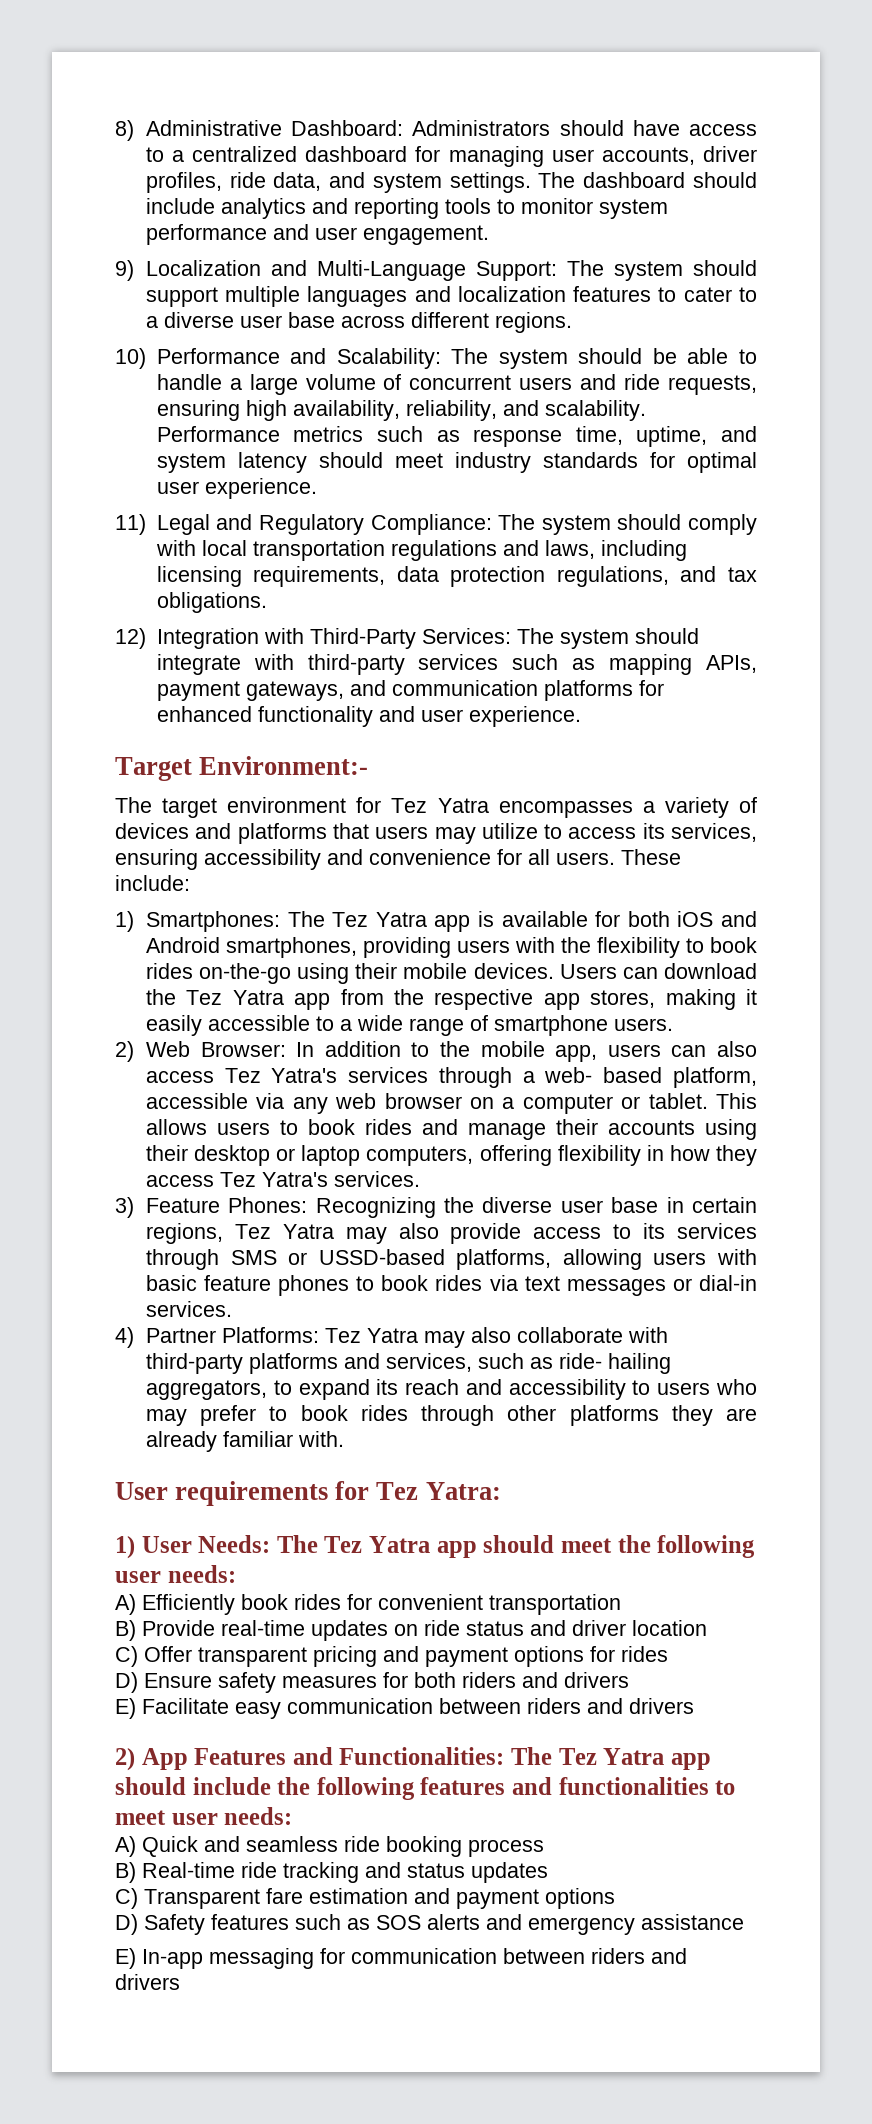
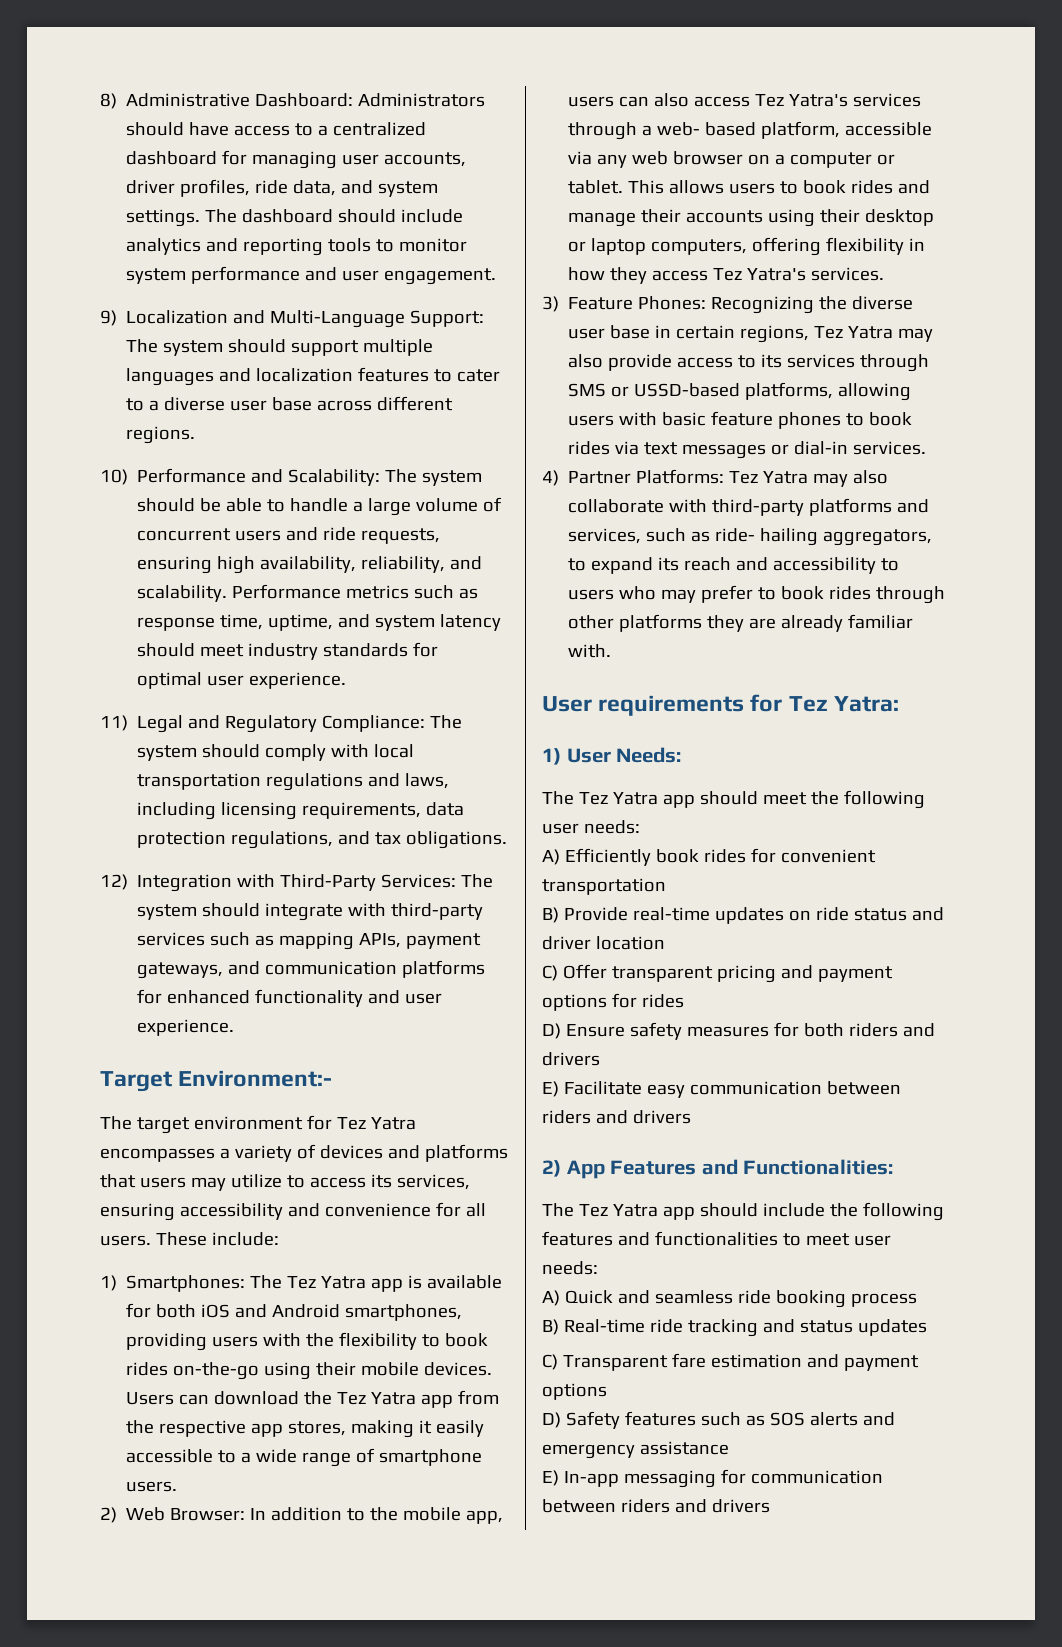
(271, 1544) none -> (682, 755) //
(505, 1756) none -> (894, 1167) //

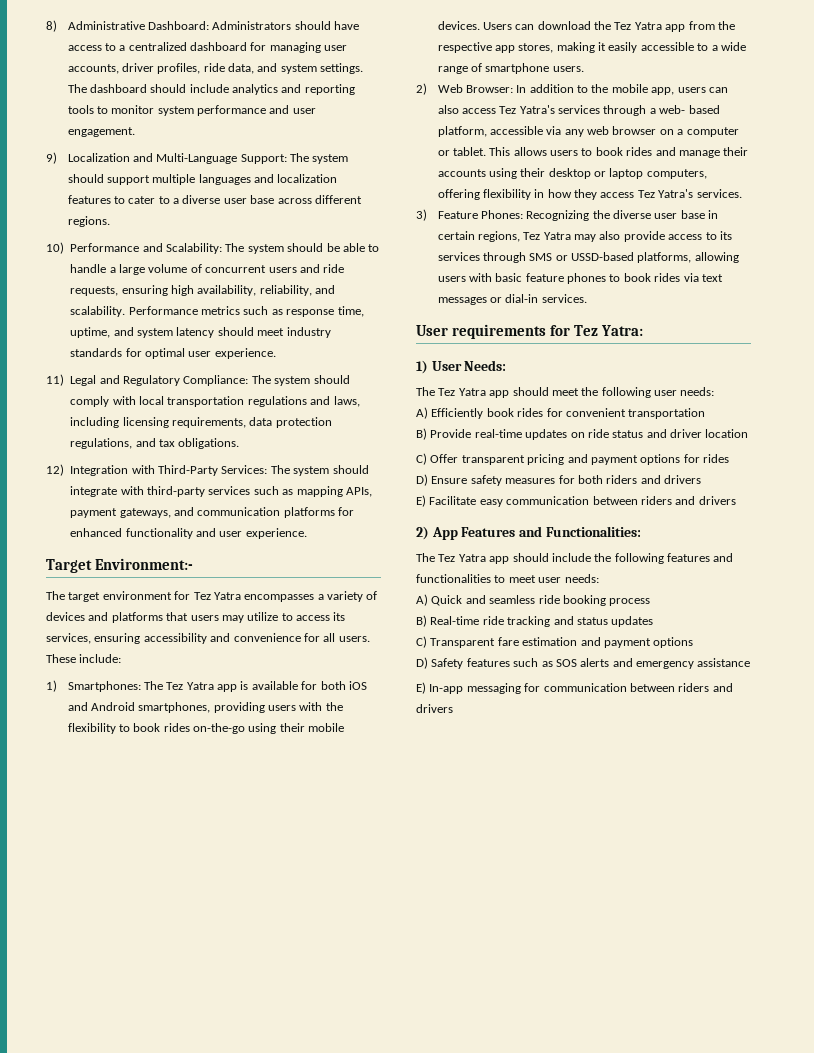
[542,469,889,487] [568,498,930,516] [568,528,933,546] [568,557,900,574] [568,585,946,604] [568,614,914,632] [568,644,612,658] // 4) Partner Platforms: Tez Yatra may also collaborate with third-party platforms and services, such as ride- hailing aggregators, to expand its reach and accessibility to users who may prefer to book rides through other platforms they are already familiar with. -> (587, 298) none

